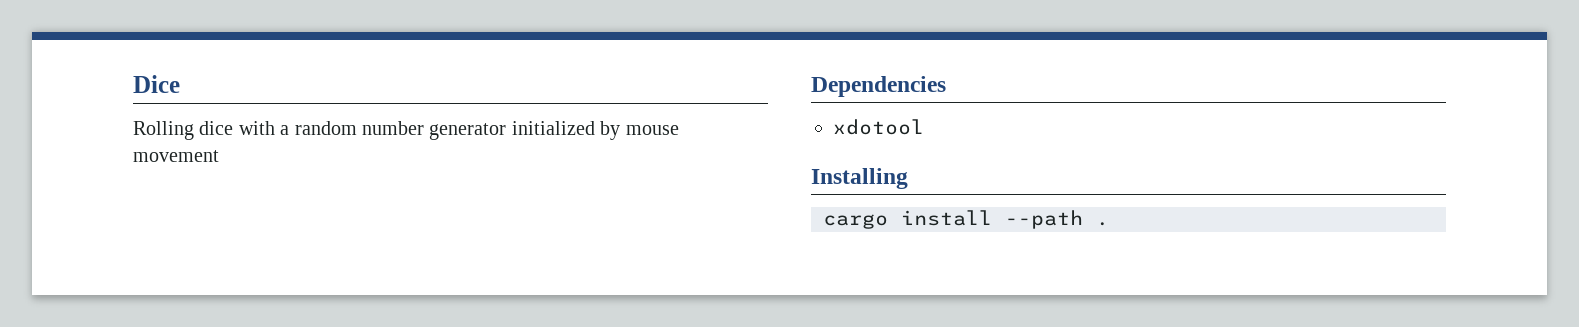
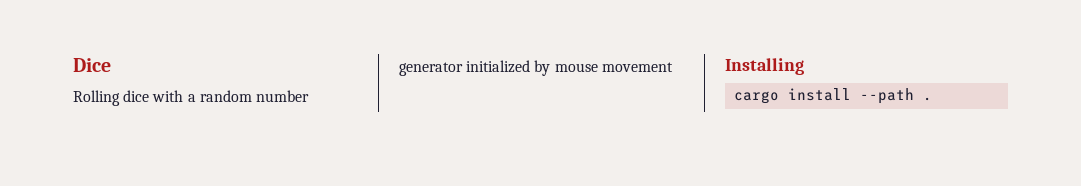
[811,76,946,97] [833,119,924,135] // Dependencies // xdotool -> (673, 67) none

